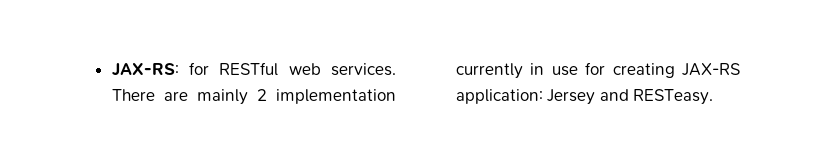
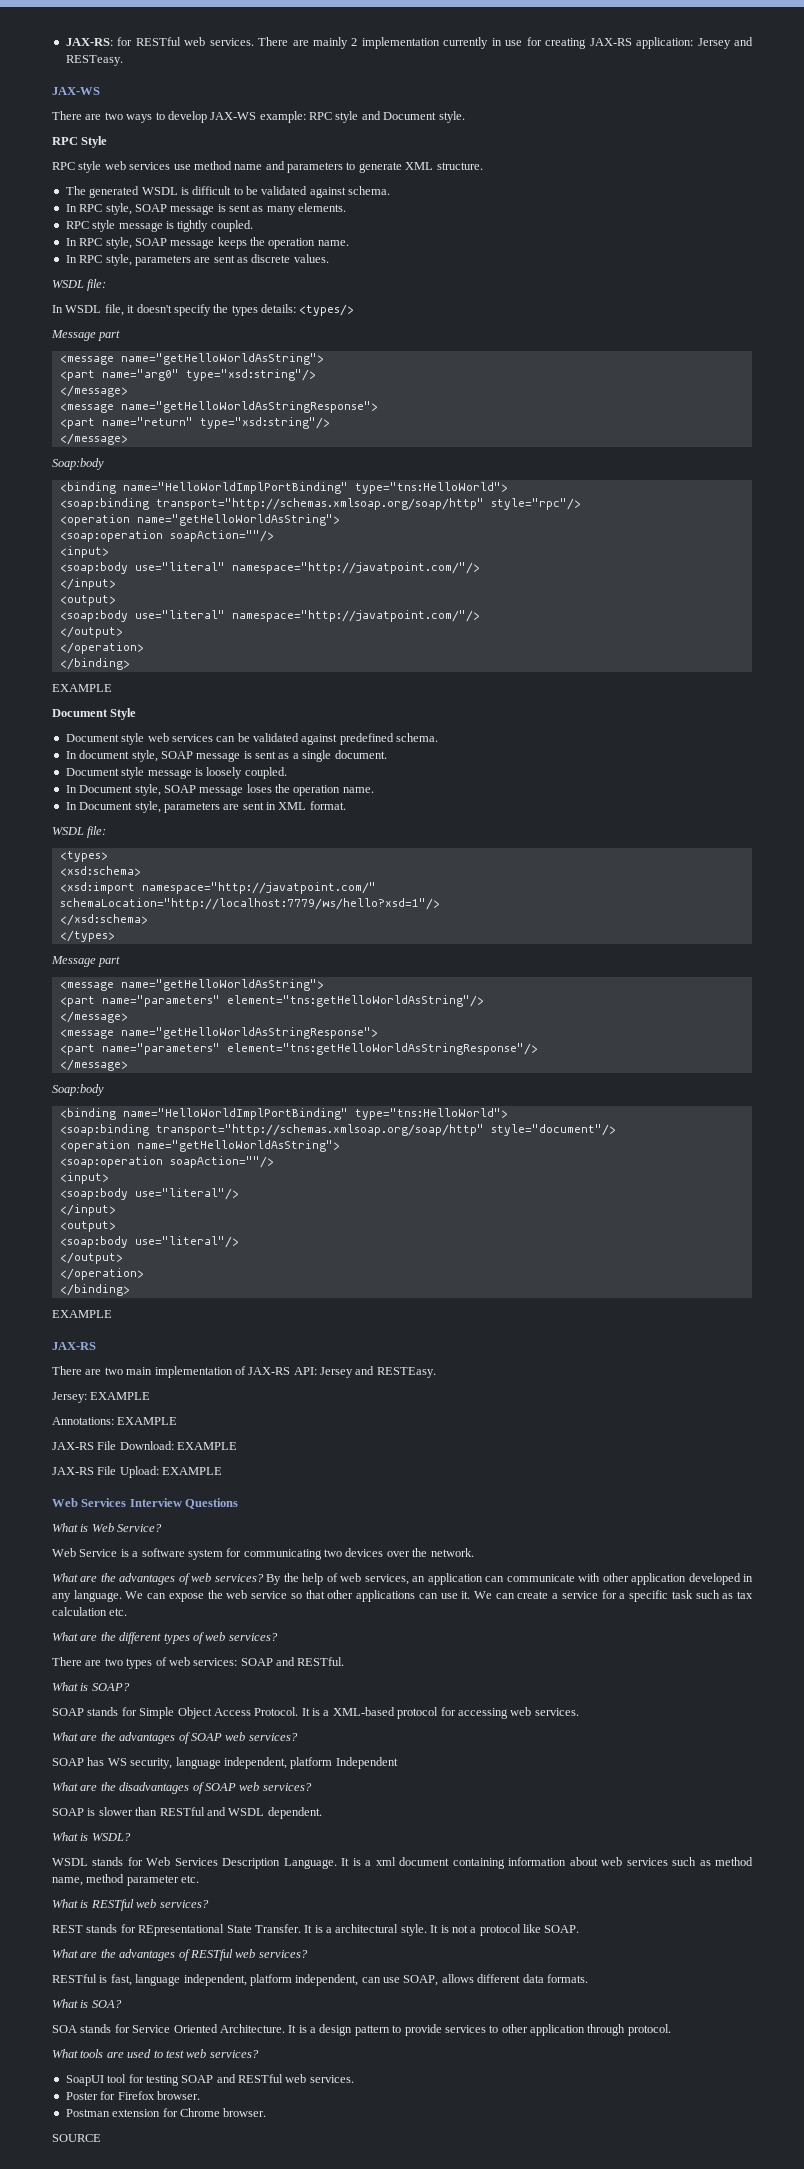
(714, 97) none -> [52,87,100,95] [52,111,465,123] [52,136,108,148] [52,161,483,173] [65,186,391,198] [65,203,347,215] [65,220,253,232] [65,237,349,249] [65,254,329,266] [52,279,107,291] [52,304,355,316] [51,330,121,341] [59,353,324,365] [59,369,316,381] [59,385,128,397] [59,401,378,413] [59,417,330,429] [59,433,128,445] [52,458,104,470] [59,482,508,494] [59,498,581,510] [59,514,340,526] [59,530,274,542] [59,546,109,558] [59,562,480,574] [59,578,116,590] [59,595,116,606] [59,610,480,622] [59,626,123,638] [59,642,144,654] [59,658,130,670] [52,684,112,692] [52,708,137,720] [65,733,439,745] [65,750,387,762] [65,767,287,779] [65,784,374,796] [65,801,346,813] [52,826,107,838] [59,851,108,862] [59,866,141,876] [59,882,376,894] [59,898,440,910] [59,914,148,926] [59,930,115,942] [51,956,121,967] [59,979,324,991] [59,995,484,1007] [59,1011,128,1023] [59,1027,378,1039] [59,1043,538,1055] [59,1059,128,1071] [52,1084,104,1096] [59,1108,508,1120] [59,1124,616,1136] [59,1140,340,1152] [59,1156,274,1168] [59,1172,109,1184] [59,1188,239,1200] [59,1204,116,1216] [59,1221,116,1232] [59,1236,239,1248] [59,1252,123,1264] [59,1268,144,1280] [59,1284,130,1296] [52,1310,112,1318] [52,1342,96,1350] [52,1366,436,1378] [52,1392,151,1403] [52,1417,178,1425] [52,1441,238,1450] [52,1466,223,1478] [52,1498,239,1509] [52,1523,163,1532] [52,1548,474,1560] [52,1573,754,1585] [52,1590,754,1602] [52,1607,128,1616] [52,1632,278,1644] [52,1657,345,1669] [52,1682,130,1691] [52,1707,579,1719] [52,1732,298,1744] [52,1757,398,1769] [52,1782,312,1794] [52,1807,322,1819] [52,1832,131,1841] [52,1857,754,1869] [52,1874,200,1886] [52,1899,209,1911] [52,1924,580,1936] [52,1949,308,1961] [52,1974,588,1986] [52,1999,122,2008] [52,2024,671,2036] [52,2049,259,2058] [65,2074,354,2086] [65,2091,200,2100] [65,2108,267,2117] [52,2134,101,2142] // JAX-WS // There are two ways to develop JAX-WS example: RPC style and Document style. // RPC Style // RPC style web services use method name and parameters to generate XML structure. // The generated WSDL is difficult to be validated against schema. // In RPC style, SOAP message is sent as many elements. // RPC style message is tightly coupled. // In RPC style, SOAP message keeps the operation name. // In RPC style, parameters are sent as discrete values. // WSDL file: // In WSDL file, it doesn't specify the types details: <types/> // Message part // <message name="getHelloWorldAsString"> // <part name="arg0" type="xsd:string"/> // </message> // <message name="getHelloWorldAsStringResponse"> // <part name="return" type="xsd:string"/> // </message> // Soap:body // <binding name="HelloWorldImplPortBinding" type="tns:HelloWorld"> // <soap:binding transport="http://schemas.xmlsoap.org/soap/http" style="rpc"/> // <operation name="getHelloWorldAsString"> // <soap:operation soapAction=""/> // <input> // <soap:body use="literal" namespace="http://javatpoint.com/"/> // </input> // <output> // <soap:body use="literal" namespace="http://javatpoint.com/"/> // </output> // </operation> // </binding> // EXAMPLE // Document Style // Document style web services can be validated against predefined schema. // In document style, SOAP message is sent as a single document. // Document style message is loosely coupled. // In Document style, SOAP message loses the operation name. // In Document style, parameters are sent in XML format. // WSDL file: // <types> // <xsd:schema> // <xsd:import namespace="http://javatpoint.com/" schemaLocation="http://localhost:7779/ws/hello?xsd=1"/> // </xsd:schema> // </types> // Message part // <message name="getHelloWorldAsString"> // <part name="parameters" element="tns:getHelloWorldAsString"/> // </message> // <message name="getHelloWorldAsStringResponse"> // <part name="parameters" element="tns:getHelloWorldAsStringResponse"/> // </message> // Soap:body // <binding name="HelloWorldImplPortBinding" type="tns:HelloWorld"> // <soap:binding transport="http://schemas.xmlsoap.org/soap/http" style="document"/> // <operation name="getHelloWorldAsString"> // <soap:operation soapAction=""/> // <input> // <soap:body use="literal"/> // </input> // <output> // <soap:body use="literal"/> // </output> // </operation> // </binding> // EXAMPLE // JAX-RS // There are two main implementation of JAX-RS API: Jersey and RESTEasy. // Jersey: EXAMPLE // Annotations: EXAMPLE // JAX-RS File Download: EXAMPLE // JAX-RS File Upload: EXAMPLE // Web Services Interview Questions // What is Web Service? // Web Service is a software system for communicating two devices over the network. // What are the advantages of web services? By the help of web services, an application can communicate with other application developed in any language. We can expose the web service so that other applications can use it. We can create a service for a specific task such as tax calculation etc. // What are the different types of web services? // There are two types of web services: SOAP and RESTful. // What is SOAP? // SOAP stands for Simple Object Access Protocol. It is a XML-based protocol for accessing web services. // What are the advantages of SOAP web services? // SOAP has WS security, language independent, platform Independent // What are the disadvantages of SOAP web services? // SOAP is slower than RESTful and WSDL dependent. // What is WSDL? // WSDL stands for Web Services Description Language. It is a xml document containing information about web services such as method name, method parameter etc. // What is RESTful web services? // REST stands for REpresentational State Transfer. It is a architectural style. It is not a protocol like SOAP. // What are the advantages of RESTful web services? // RESTful is fast, language independent, platform independent, can use SOAP, allows different data formats. // What is SOA? // SOA stands for Service Oriented Architecture. It is a design pattern to provide services to other application through protocol. // What tools are used to test web services? // SoapUI tool for testing SOAP and RESTful web services. // Poster for Firefox browser. // Postman extension for Chrome browser. // SOURCE

